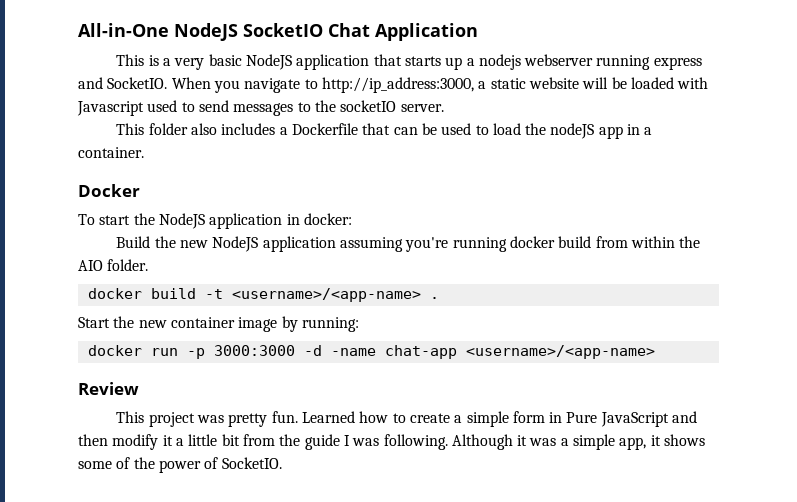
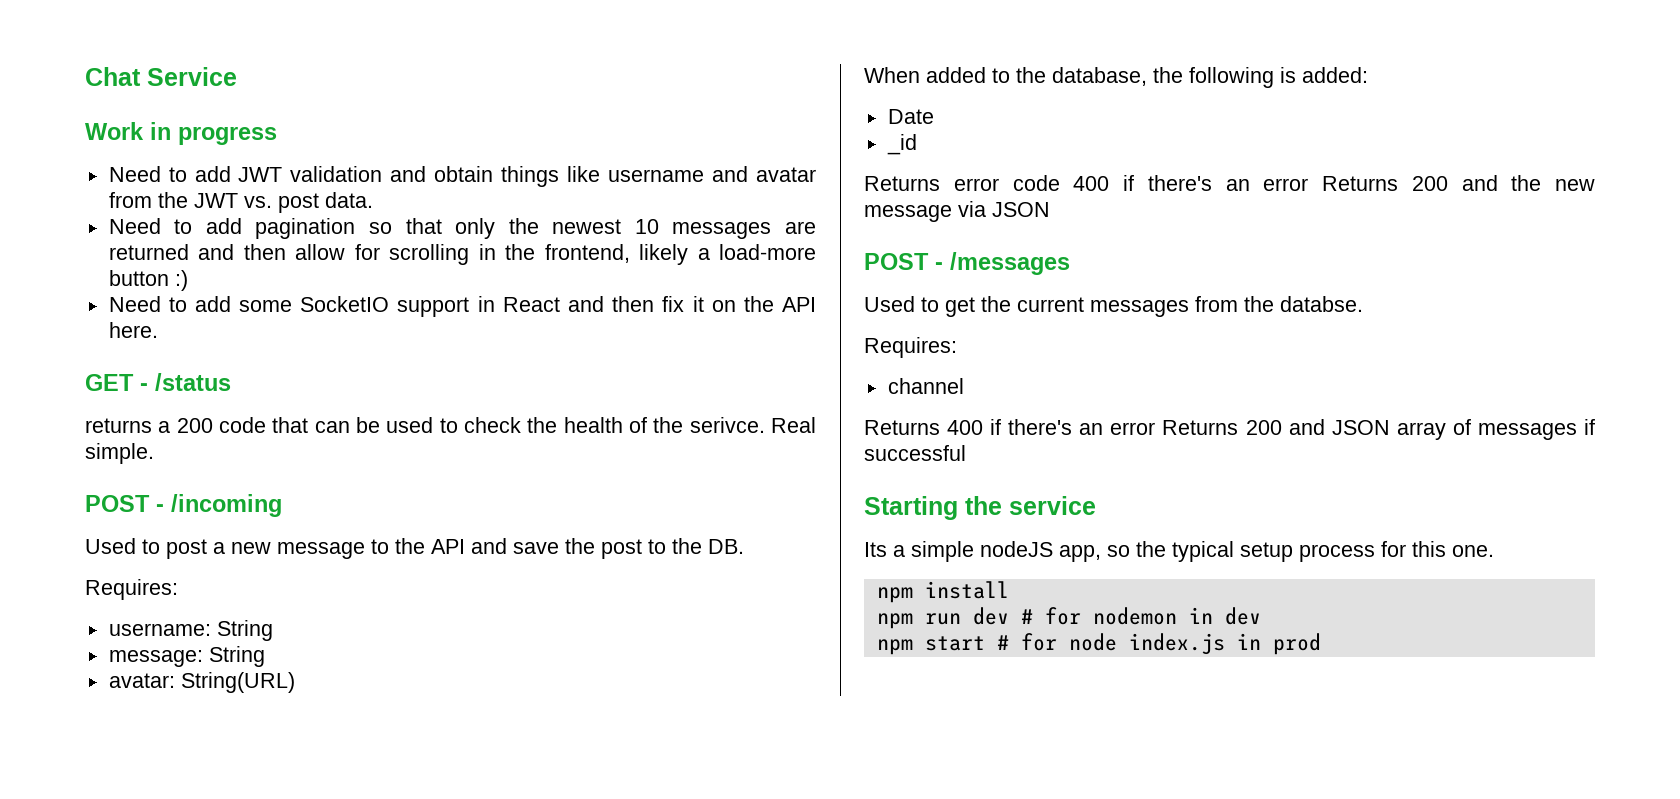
[78,23,478,41] [116,54,702,70] [78,77,709,93] [77,100,444,116] [116,123,358,135] All-in-One NodeJS SocketIO Chat Application // This is a very basic NodeJS application that starts up a nodejs webserver running express and SocketIO. When you navigate to http://ip_address:3000, a static website will be loaded with Javascript used to send messages to the socketIO server. // This folder also includes a Dockerfile -> [85,67,237,86] [85,122,277,145] [108,166,817,187] [108,192,373,213] [108,218,817,239] [108,244,817,265] [108,270,188,291] [108,296,817,317] [108,322,158,338] [85,373,231,391] [85,417,266,433] Chat Service // Work in progress // Need to add JWT validation and obtain things like username and avatar from the JWT vs. post data. // Need to add pagination so that only the newest 10 messages are returned and then allow for scrolling in the frontend, likely a load-more button :) // Need to add some SocketIO support in React and then fix it on the API here. // GET - /status // returns a 200 code
[492,123,653,139] [78,147,144,158] [78,184,140,197] [78,213,352,229] [116,236,701,252] [78,259,149,271] [87,288,439,302] [78,316,359,332] [87,345,655,359] [78,382,139,395] [116,411,698,427] [78,434,706,450] [78,457,282,473] load the nodeJS app in a container. // Docker // To start the NodeJS application in docker: // Build the new NodeJS application assuming you're running docker build from within the AIO folder. // docker build -t <username>/<app-name> . // Start the new container image by running: // docker run -p 3000:3000 -d -name chat-app <username>/<app-name> // Review // This project was pretty fun. Learned how to create a simple form in Pure JavaScript and then modify it a little bit from the guide I was following. Although it was a simple app, it shows some of the power of SocketIO. -> [463,417,816,433] [85,443,154,464] [85,494,282,517] [85,538,744,559] [85,579,178,600] [108,620,273,641] [108,646,265,667] [108,672,295,693] [864,67,1368,88] [887,109,934,124] [886,134,917,155] [864,175,1595,191] [864,201,1050,222] [864,252,1070,275] [864,296,1363,317] [864,337,957,358] [887,378,964,394] [864,419,1595,440] [864,445,966,461] [864,496,1096,520] [864,541,1494,562] [876,581,1009,603] [876,607,1261,629] [876,633,1321,655] check the health of the serivce. Real simple. // POST - /incoming // Used to post a new message to the API and save the post to the DB. // Requires: // username: String // message: String // avatar: String(URL) // When added to the database, the following is added: // Date // _id // Returns error code 400 if there's an error Returns 200 and the new message via JSON // POST - /messages // Used to get the current messages from the databse. // Requires: // channel // Returns 400 if there's an error Returns 200 and JSON array of messages if successful // Starting the service // Its a simple nodeJS app, so the typical setup process for this one. // npm install // npm run dev # for nodemon in dev // npm start # for node index.js in prod

